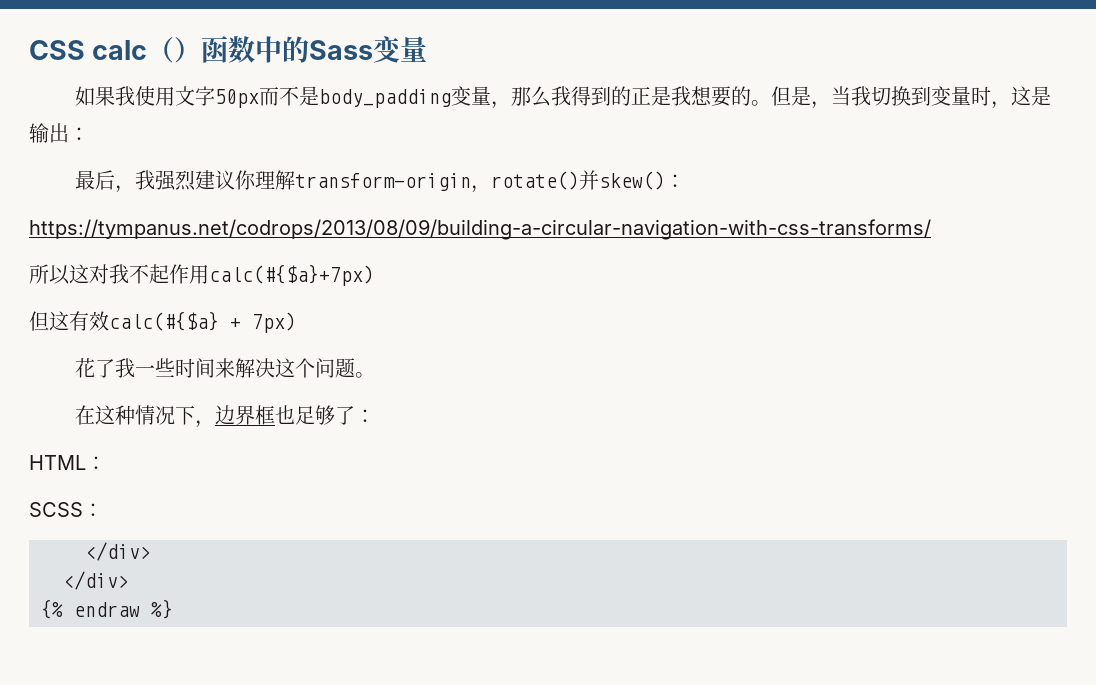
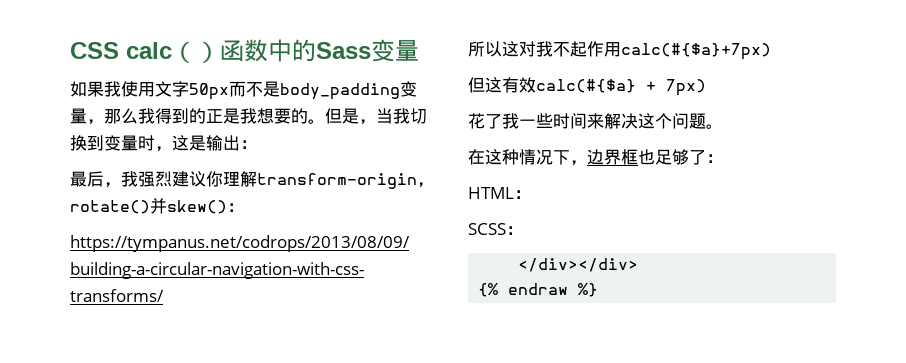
[85,542,151,561] [63,571,129,590] </div> // </div> -> [518,258,639,272] </div></div>

